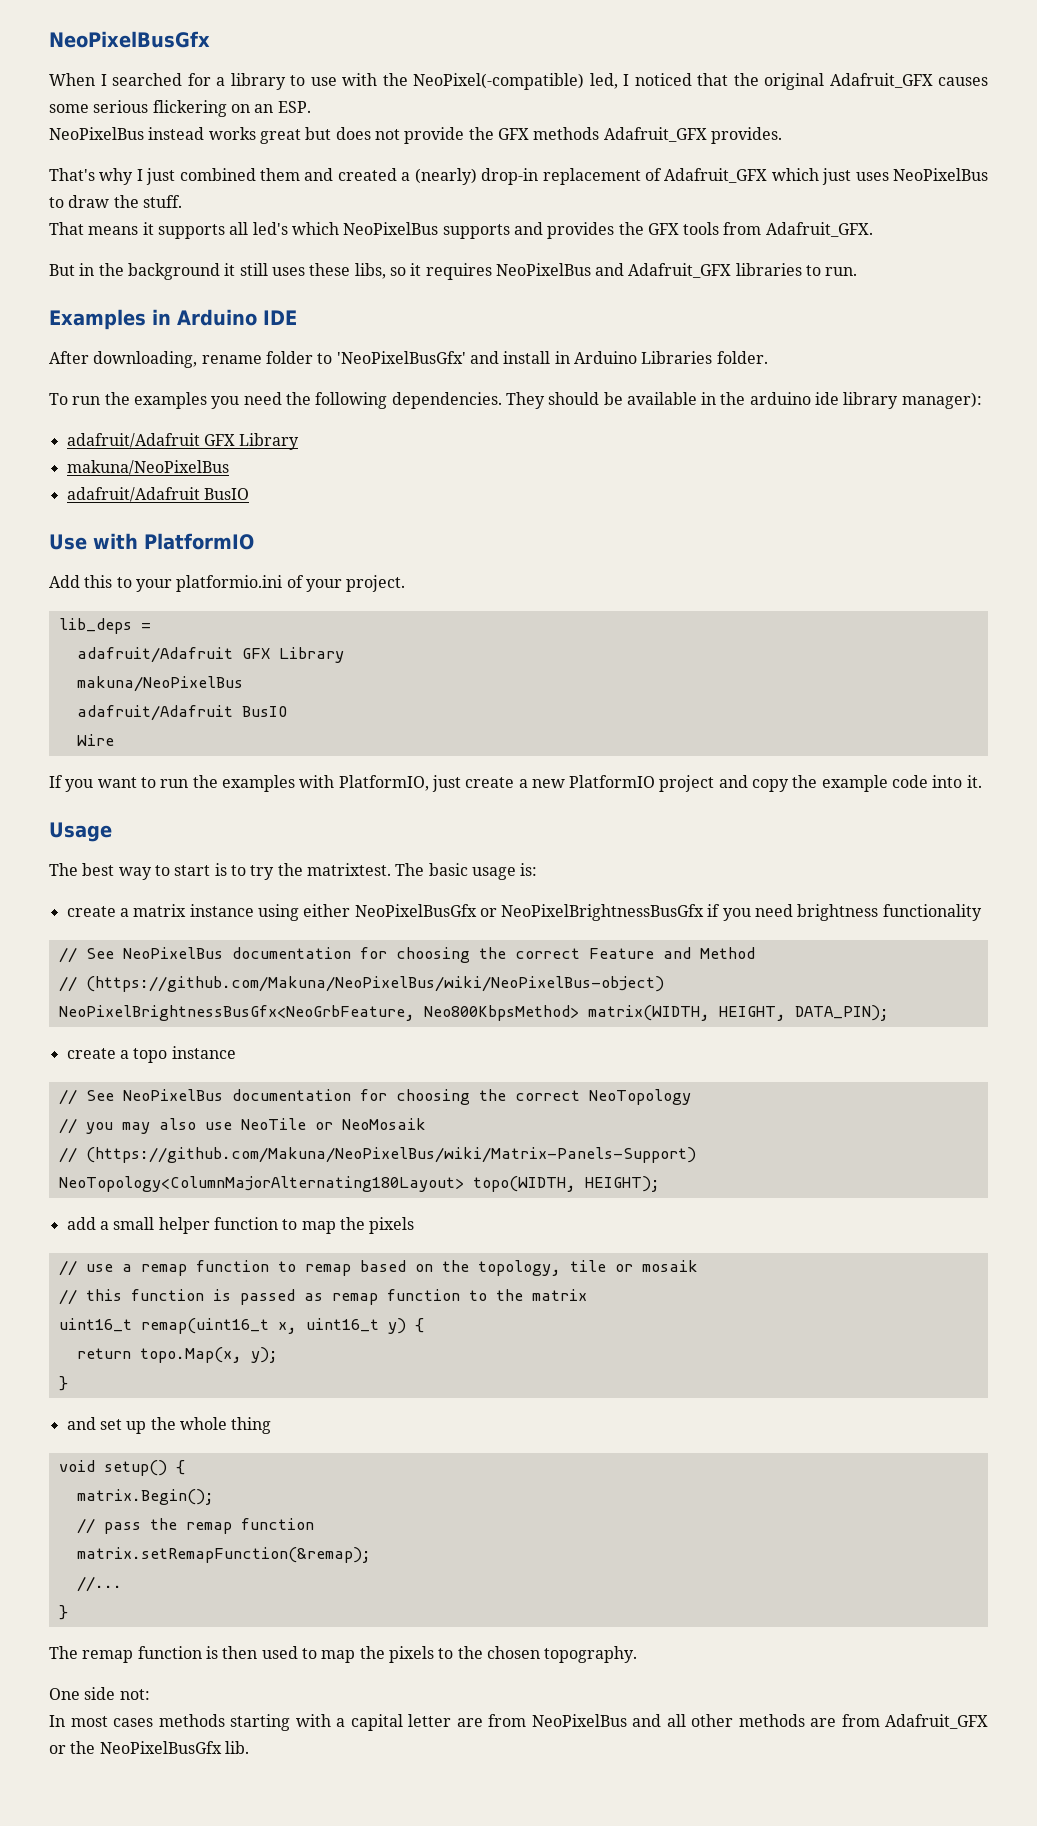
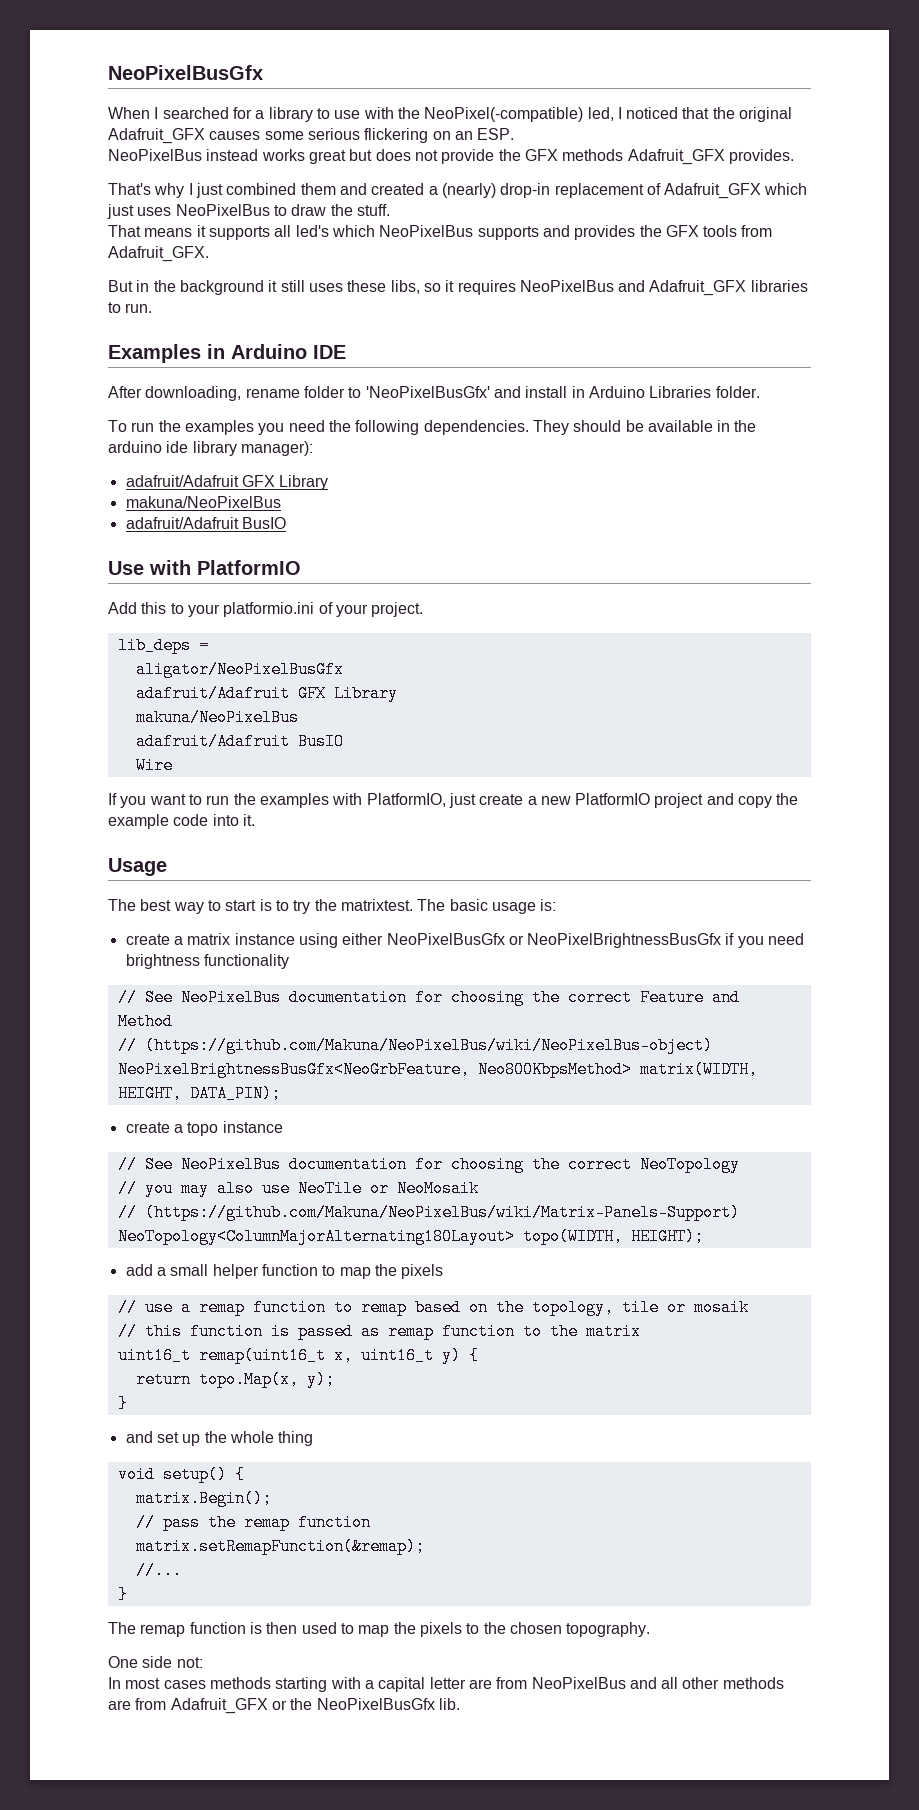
(151, 626) none -> [135,661,344,678] // aligator/NeoPixelBusGfx

